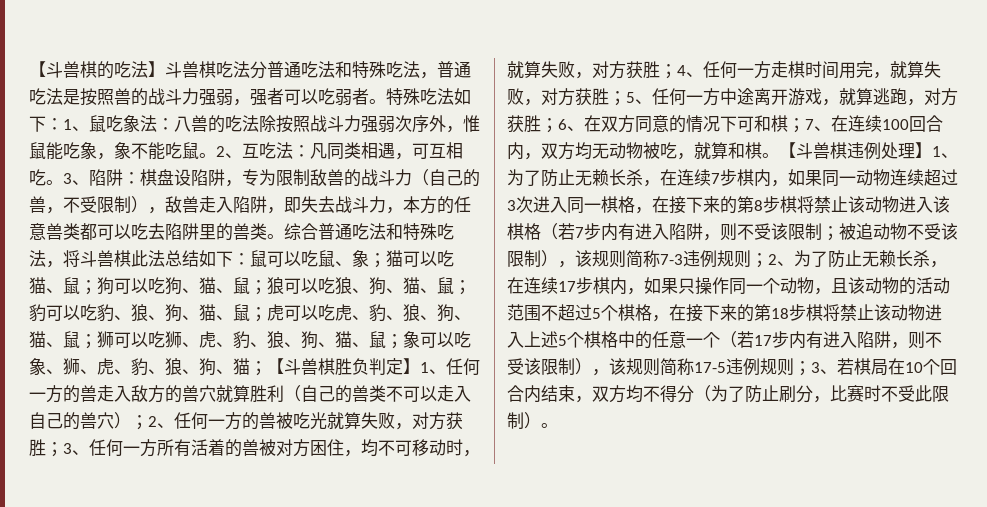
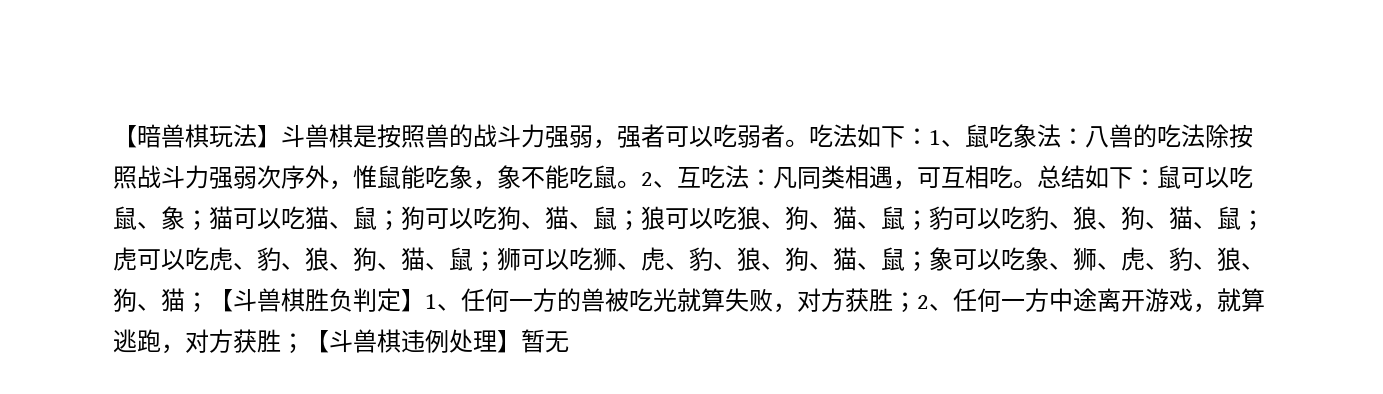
[29,61,471,79] [29,88,63,105] 【斗兽棋的吃法】斗兽棋吃法分普通吃法和特殊吃法，普通吃法 -> [113,124,353,148] 【暗兽棋玩法】斗兽棋
[386,88,420,105] 特殊 -> (809, 143) none
[63,169,480,187] [29,196,471,214] [29,223,454,241] [29,250,165,268] 3、陷阱：棋盘设陷阱，专为限制敌兽的战斗力（自己的兽，不受限制），敌兽走入陷阱，即失去战斗力，本方的任意兽类都可以吃去陷阱里的兽类。综合普通吃法和特殊吃法，将斗兽棋此法 -> (1037, 184) none
[97,385,471,403] [29,412,276,430] 走入敌方的兽穴就算胜利（自己的兽类不可以走入自己的兽穴）；2、任何一方的兽 -> (605, 300) none
[63,439,480,457] [507,61,941,79] [507,88,635,106] 3、任何一方所有活着的兽被对方困住，均不可移动时，就算失败，对方获胜；4、任何一方走棋时间用完，就算失败，对方获胜；5 -> [917,295,929,309] 2
[558,115,943,133] [507,142,779,160] 6、在双方同意的情况下可和棋；7、在连续100回合内，双方均无动物被吃，就算和棋。 -> (305, 343) none
[932,146,958,158] [507,169,958,187] [507,196,950,214] [507,223,958,241] [507,250,947,268] [507,277,950,295] [507,304,942,322] [507,331,942,349] [507,358,957,376] [507,384,949,403] [507,412,558,429] 1、为了防止无赖长杀，在连续7步棋内，如果同一动物连续超过3次进入同一棋格，在接下来的第8步棋将禁止该动物进入该棋格（若7步内有进入陷阱，则不受该限制；被追动物不受该限制），该规则简称7-3违例规则；2、为了防止无赖长杀，在连续17步棋内，如果只操作同一个动物，且该动物的活动范围不超过5个棋格，在接下来的第18步棋将禁止该动物进入上述5个棋格中的任意一个（若17步内有进入陷阱，则不受该限制），该规则简称17-5违例规则；3、若棋局在10个回合内结束，双方均不得分（为了防止刷分，比赛时不受此限制）。 -> [521,329,569,353] 暂无

